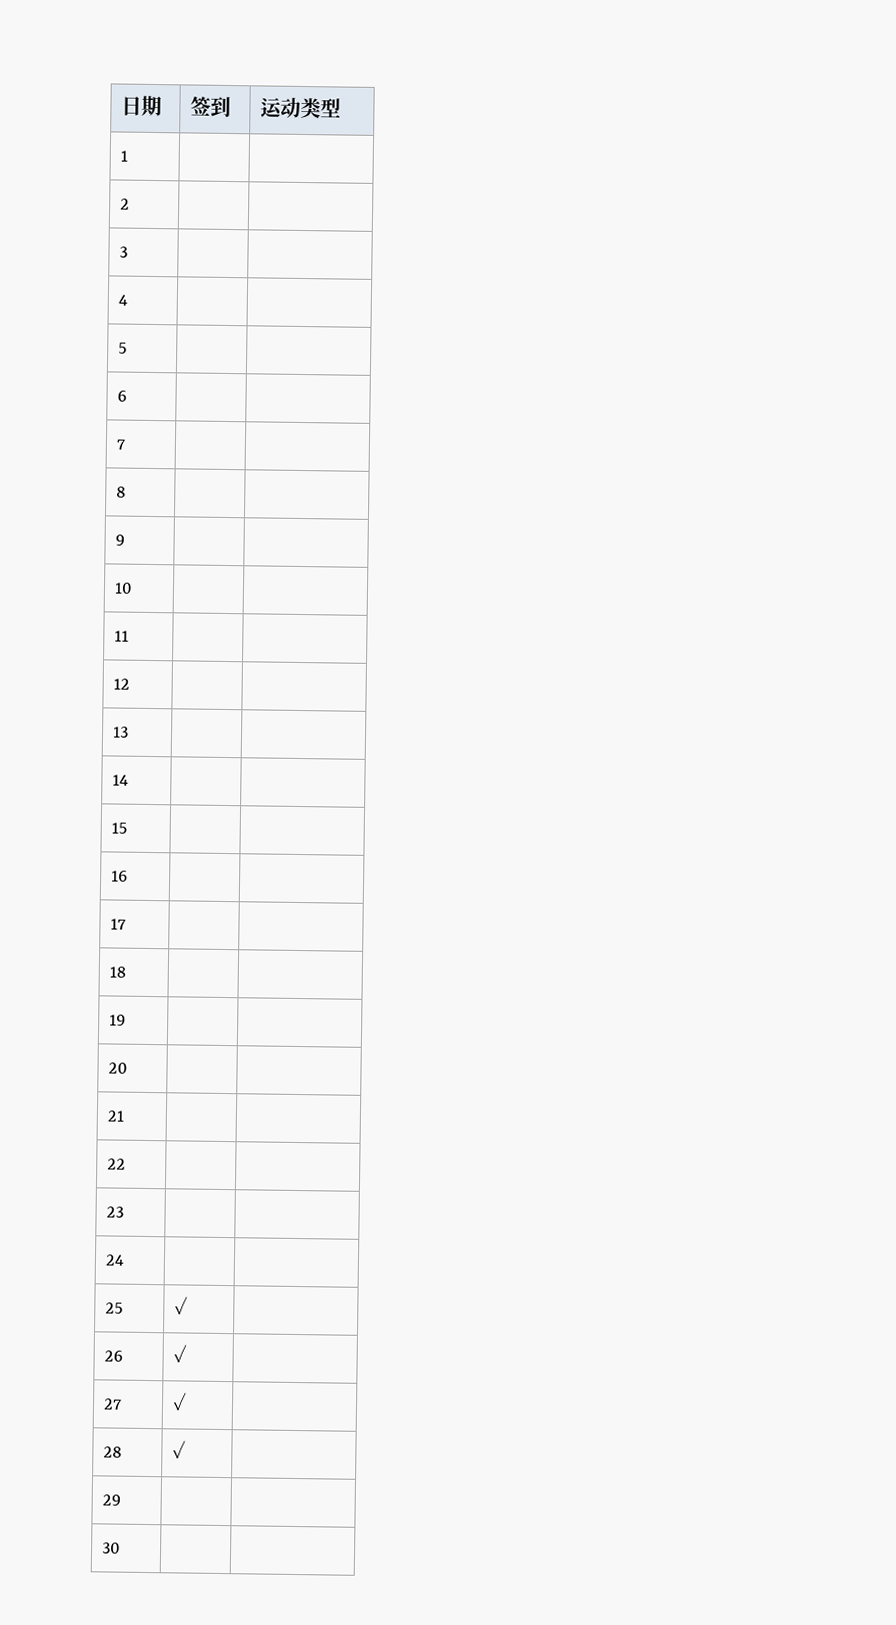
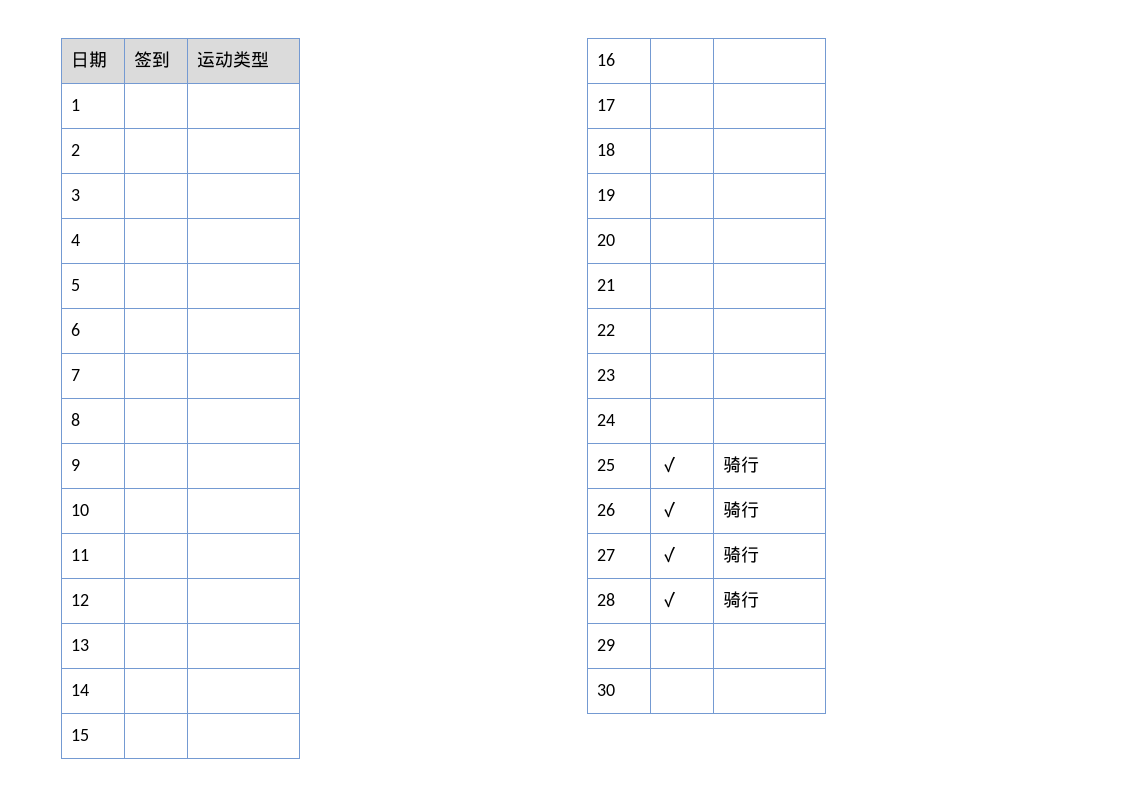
(188, 1305) none -> [723,456,760,473] 骑行
(187, 1353) none -> [723,501,760,518] 骑行
(187, 1401) none -> [723,546,760,563] 骑行
(186, 1449) none -> [723,591,760,608] 骑行

